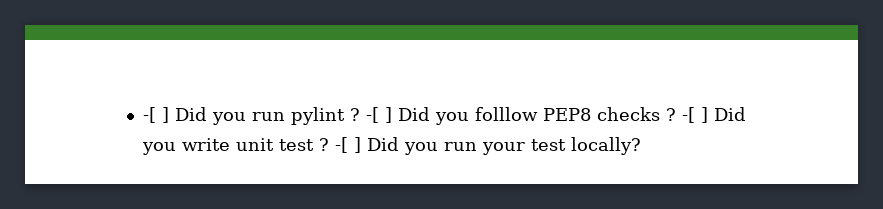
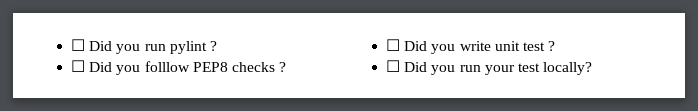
[142,107,169,123] -[ ] -> [71,39,86,51] ☐
[365,107,392,123] -[ ] -> [71,60,86,72] // ☐
[681,107,708,123] -[ ] -> [386,39,401,51] // ☐
[334,137,361,153] -[ ] -> [386,60,401,72] // ☐

